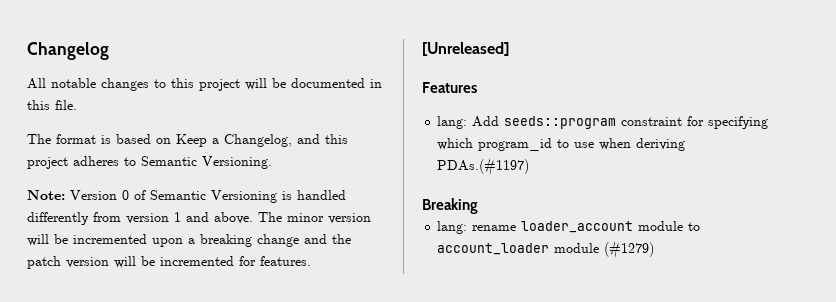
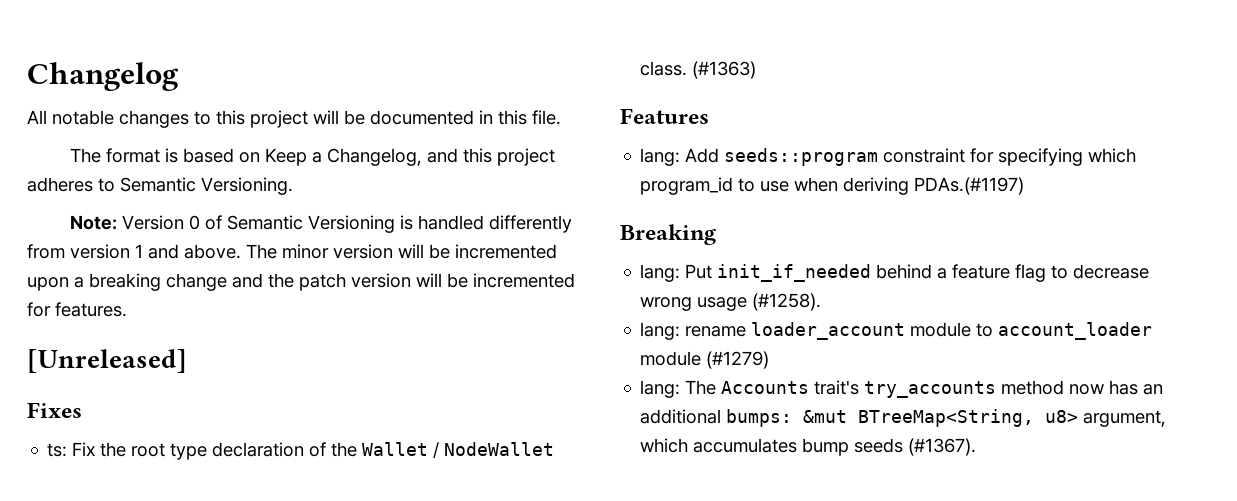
(509, 49) none -> [27,402,82,418] [47,442,555,460] [640,61,757,79] // Fixes // ts: Fix the root type declaration of the Wallet / NodeWallet class. (#1363)
(478, 206) none -> [640,264,1150,282] [640,293,822,311] // lang: Put init_if_needed behind a feature flag to decrease wrong usage (#1258).
(655, 250) none -> [640,380,1164,398] [640,409,1167,427] [640,438,977,456] // lang: The Accounts trait's try_accounts method now has an additional bumps: &mut BTreeMap<String, u8> argument, which accumulates bump seeds (#1367).

